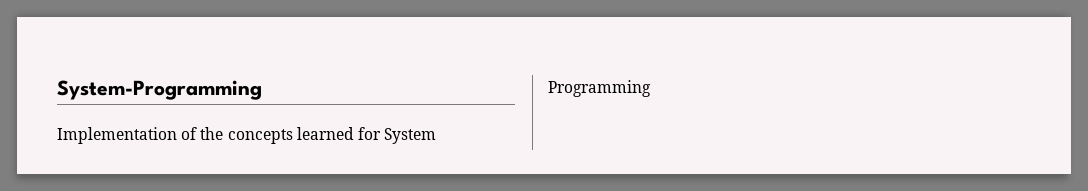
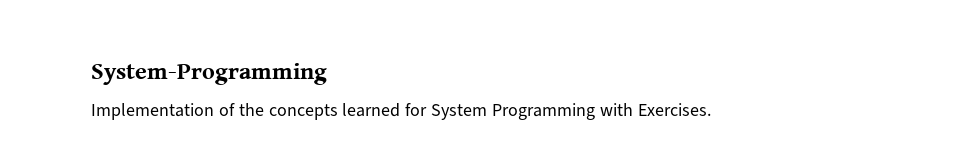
(651, 88) none -> [599,103,711,116] with Exercises.

